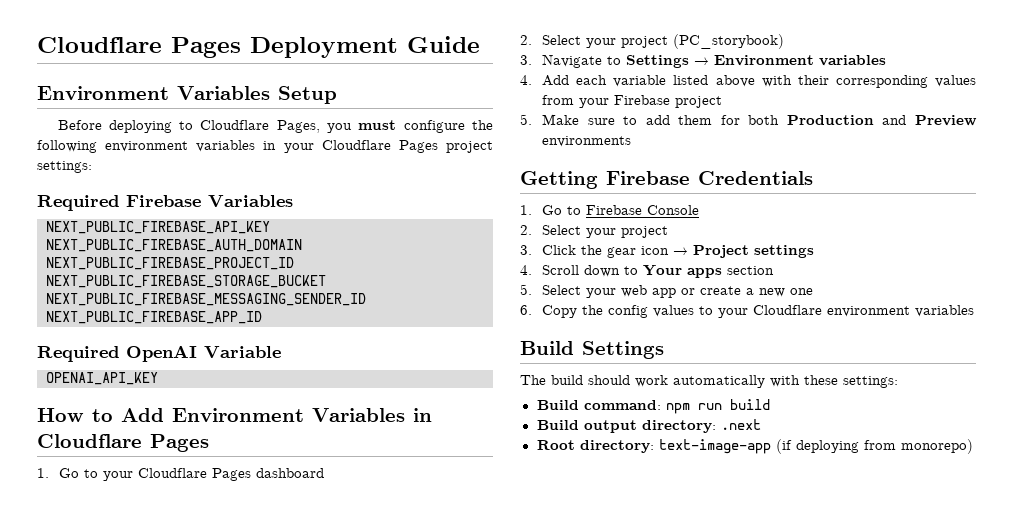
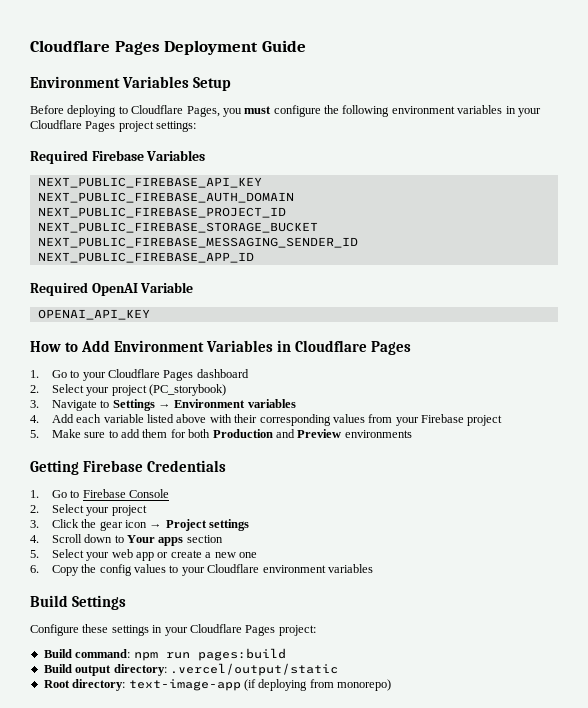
[520,375,898,388] The build should work automatically with these settings: -> [30,624,316,636] Configure these settings in your Cloudflare Pages project:
[729,399,770,410] build -> [197,648,286,661] pages:build
[720,419,761,430] .next -> [169,663,338,676] .vercel/output/static

